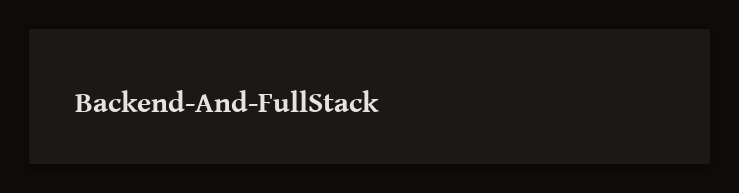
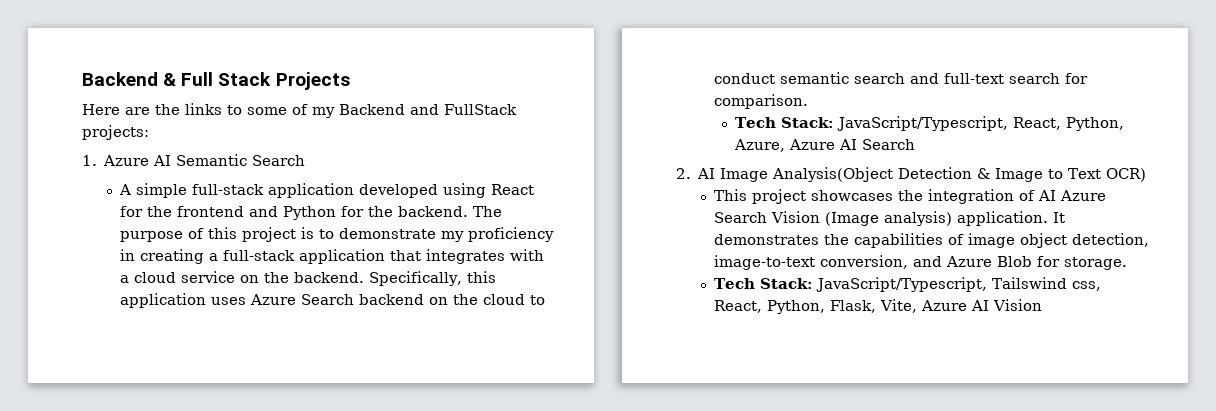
[75,90,379,112] Backend-And-FullStack -> [82,72,350,90] [82,103,517,118] [82,125,149,140] [82,154,306,166] [118,183,534,198] [119,206,502,220] [119,227,554,242] [119,249,544,264] [119,271,496,286] [119,293,545,308] [713,72,1088,84] [713,94,808,109] [735,116,1125,131] [734,139,916,152] [676,167,1147,182] [713,189,1106,204] [713,211,1065,226] [713,233,1149,248] [713,255,1127,270] [713,277,1101,292] [713,299,1042,314] Backend & Full Stack Projects // Here are the links to some of my Backend and FullStack projects: // 1. Azure AI Semantic Search // A simple full-stack application developed using React for the frontend and Python for the backend. The purpose of this project is to demonstrate my proficiency in creating a full-stack application that integrates with a cloud service on the backend. Specifically, this application uses Azure Search backend on the cloud to conduct semantic search and full-text search for comparison. // Tech Stack: JavaScript/Typescript, React, Python, Azure, Azure AI Search // 2. AI Image Analysis(Object Detection & Image to Text OCR) // This project showcases the integration of AI Azure Search Vision (Image analysis) application. It demonstrates the capabilities of image object detection, image-to-text conversion, and Azure Blob for storage. // Tech Stack: JavaScript/Typescript, Tailswind css, React, Python, Flask, Vite, Azure AI Vision

